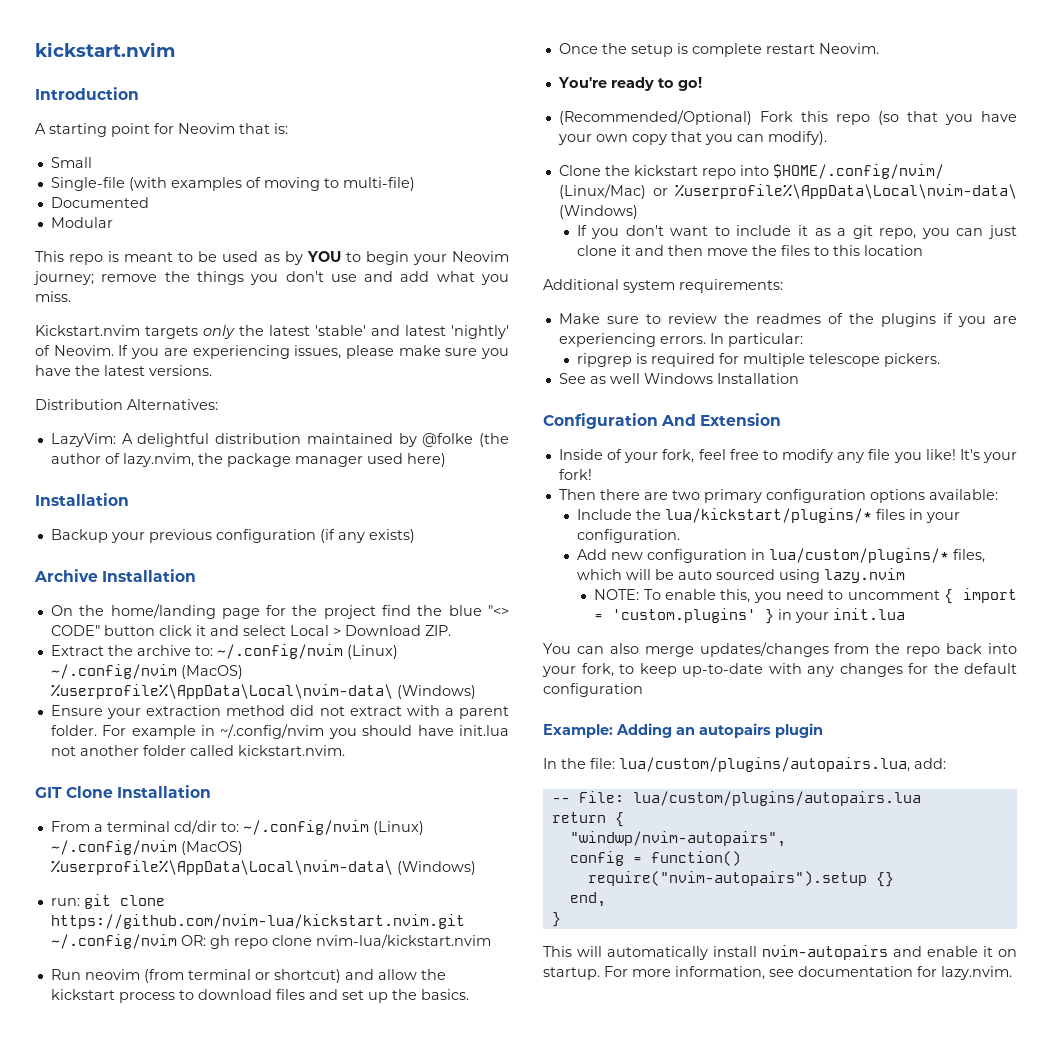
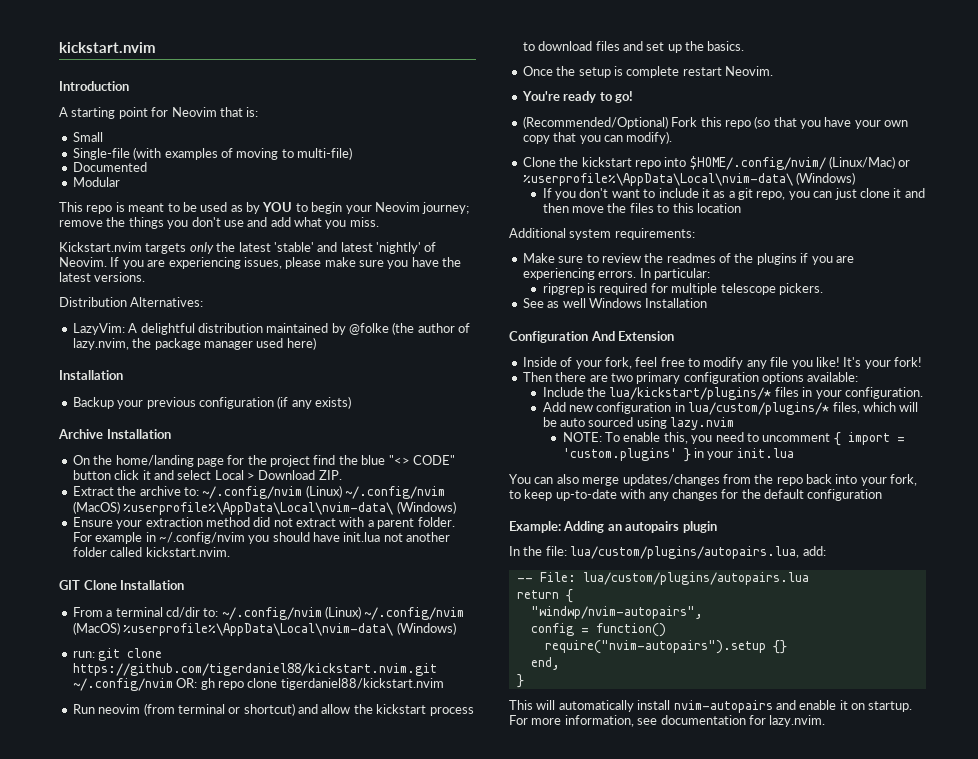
[50,914,465,929] https://github.com/nvim-lua/kickstart.nvim.git -> [72,663,437,676] https://github.com/tigerdaniel88/kickstart.nvim.git
[315,934,491,948] nvim-lua/kickstart.nvim -> [280,678,444,690] tigerdaniel88/kickstart.nvim

